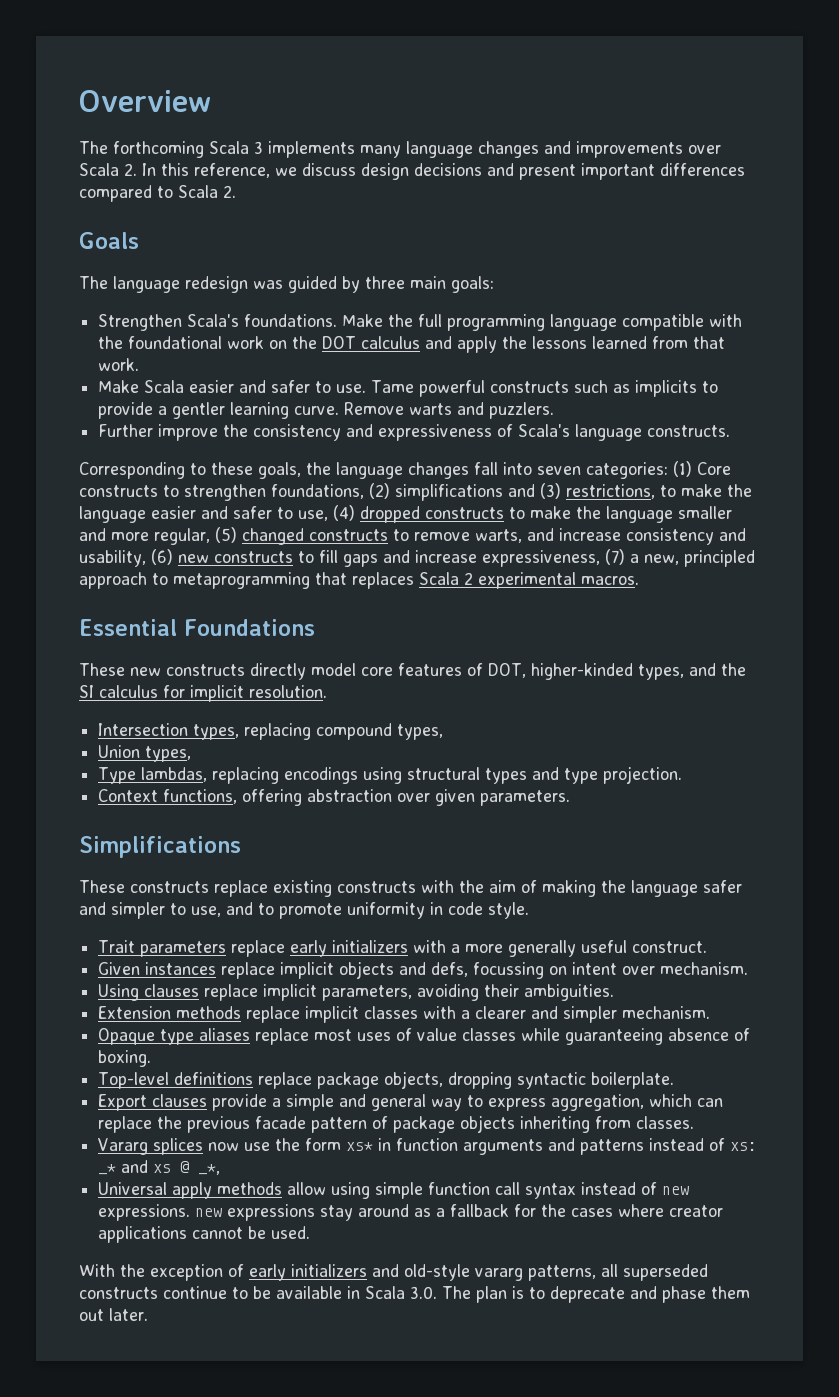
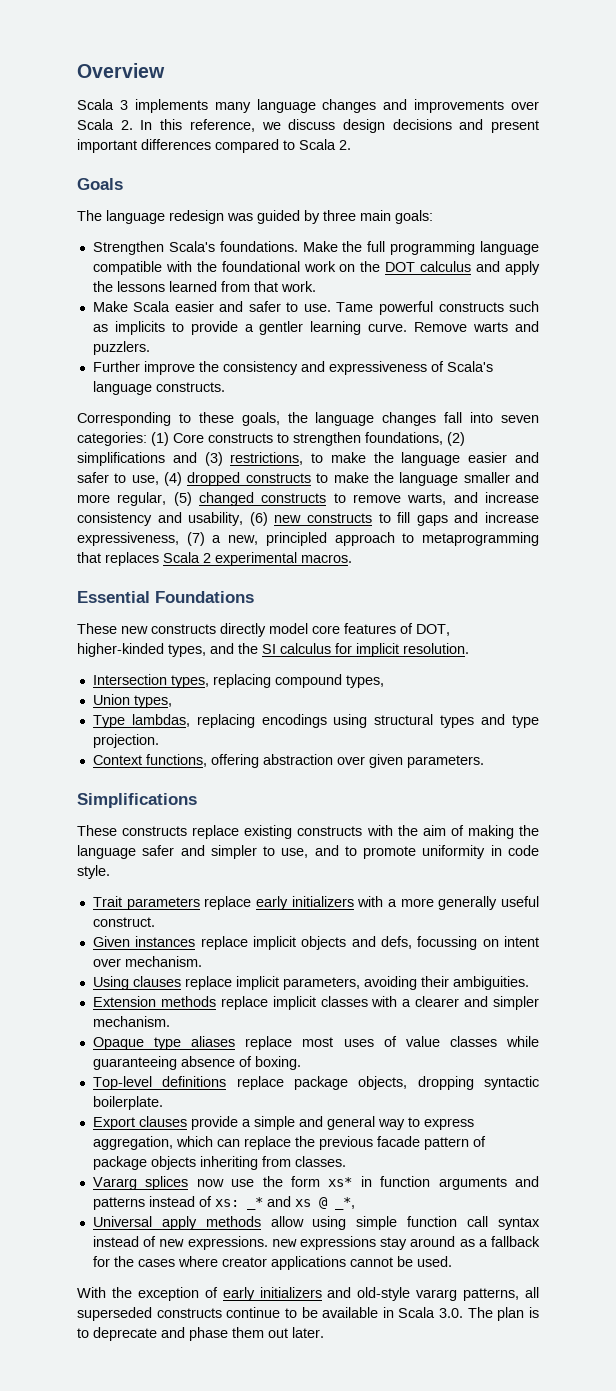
[79,141,204,158] The forthcoming -> (165, 70) none

